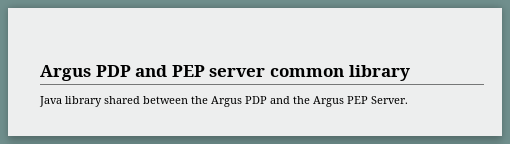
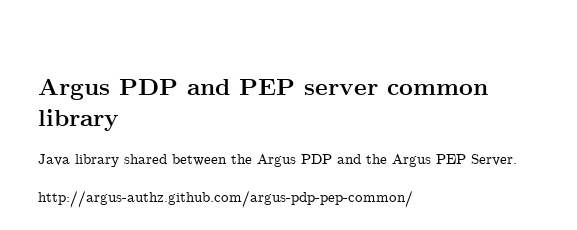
(408, 100) none -> [38,190,413,208] // http://argus-authz.github.com/argus-pdp-pep-common/

